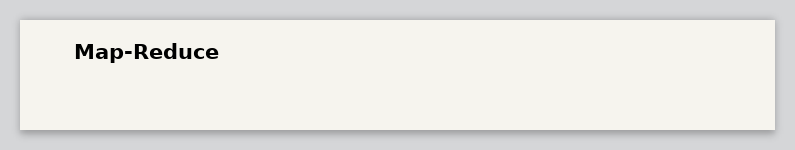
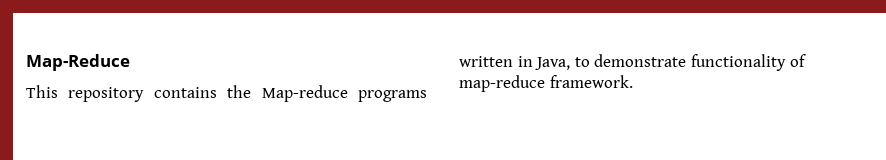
(219, 53) none -> [26,85,427,102] [459,54,806,71] [459,75,633,92] // This repository contains the Map-reduce programs written in Java, to demonstrate functionality of map-reduce framework.

